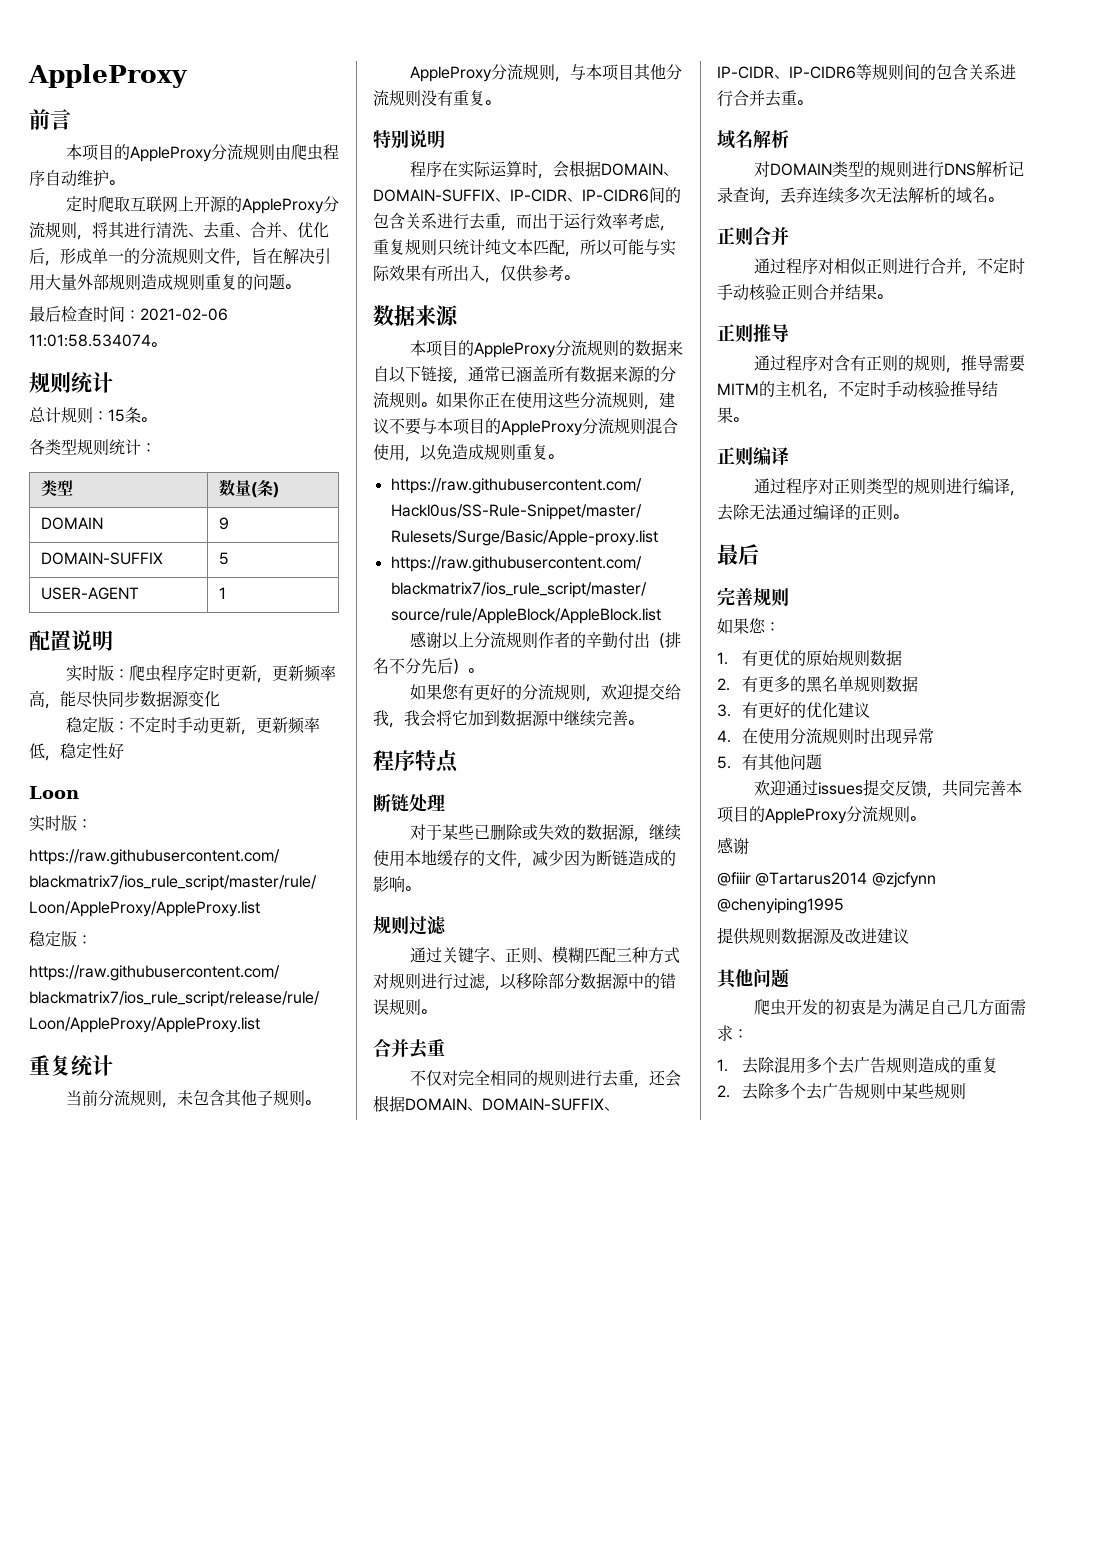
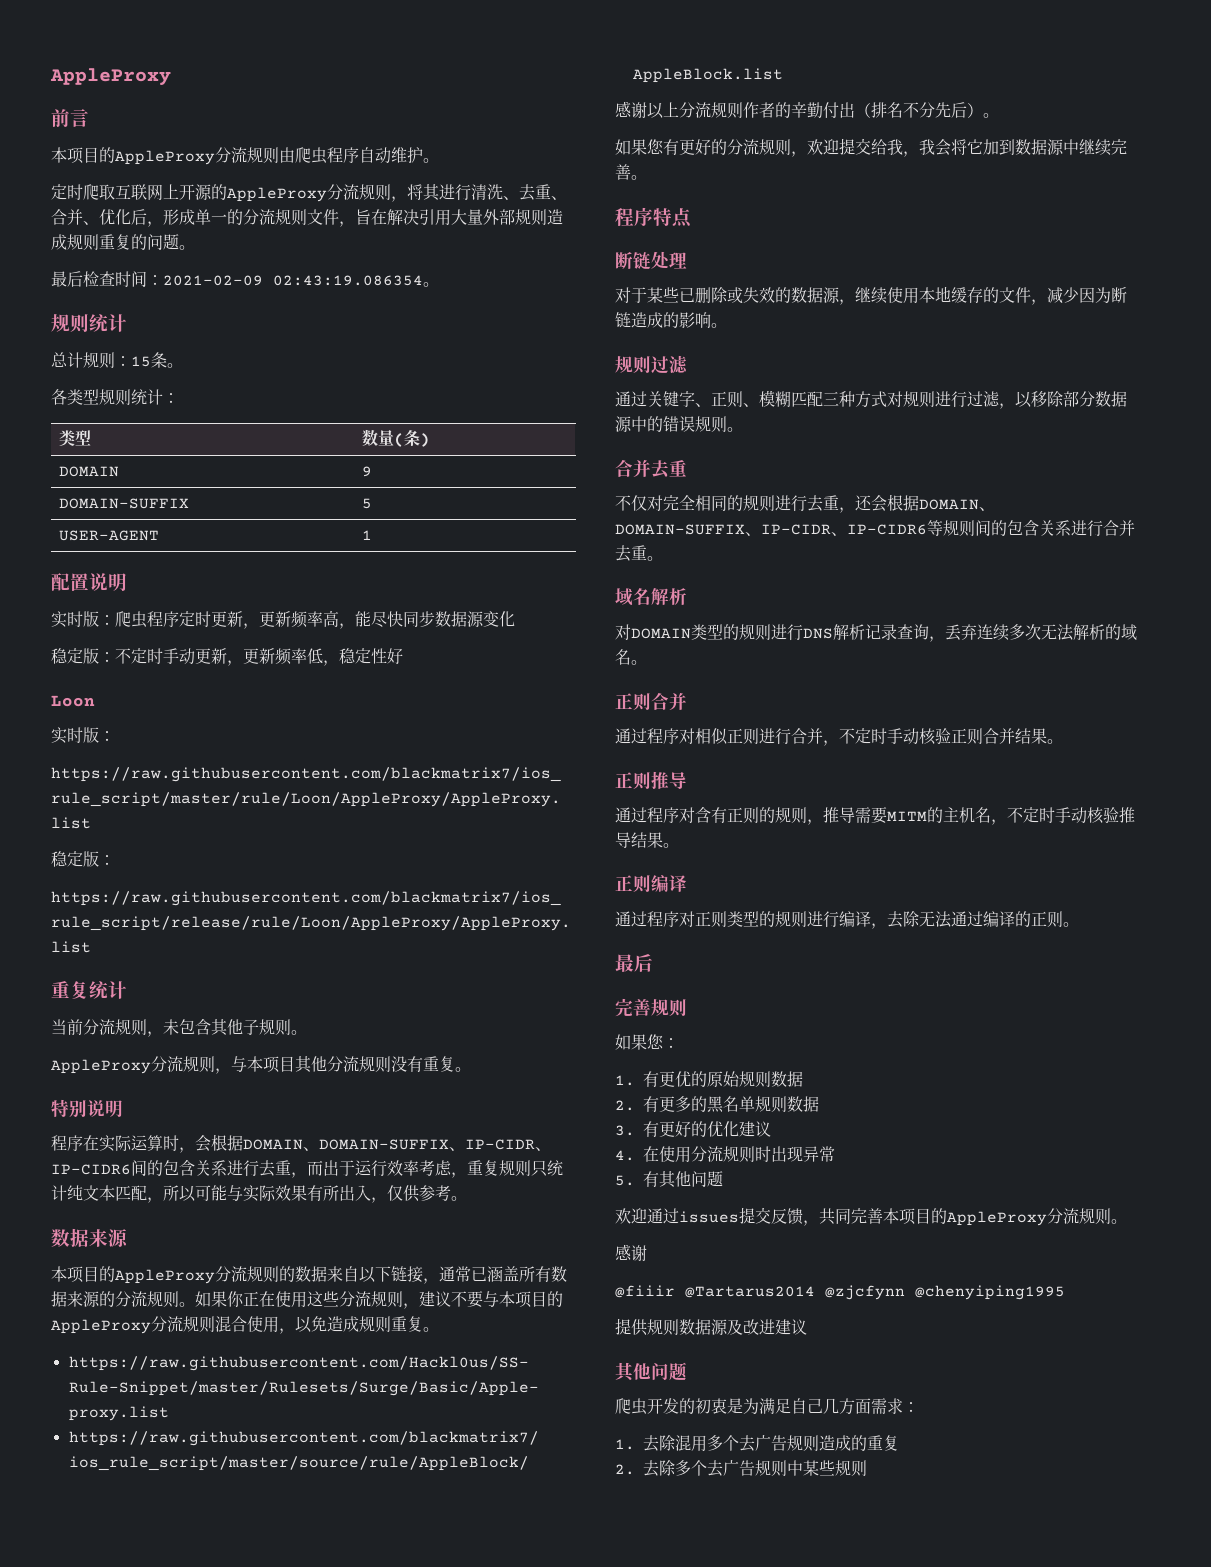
[140,308,228,321] [29,334,151,347] 2021-02-06 11:01:58.534074 -> [163,275,423,286] 2021-02-09 02:43:19.086354

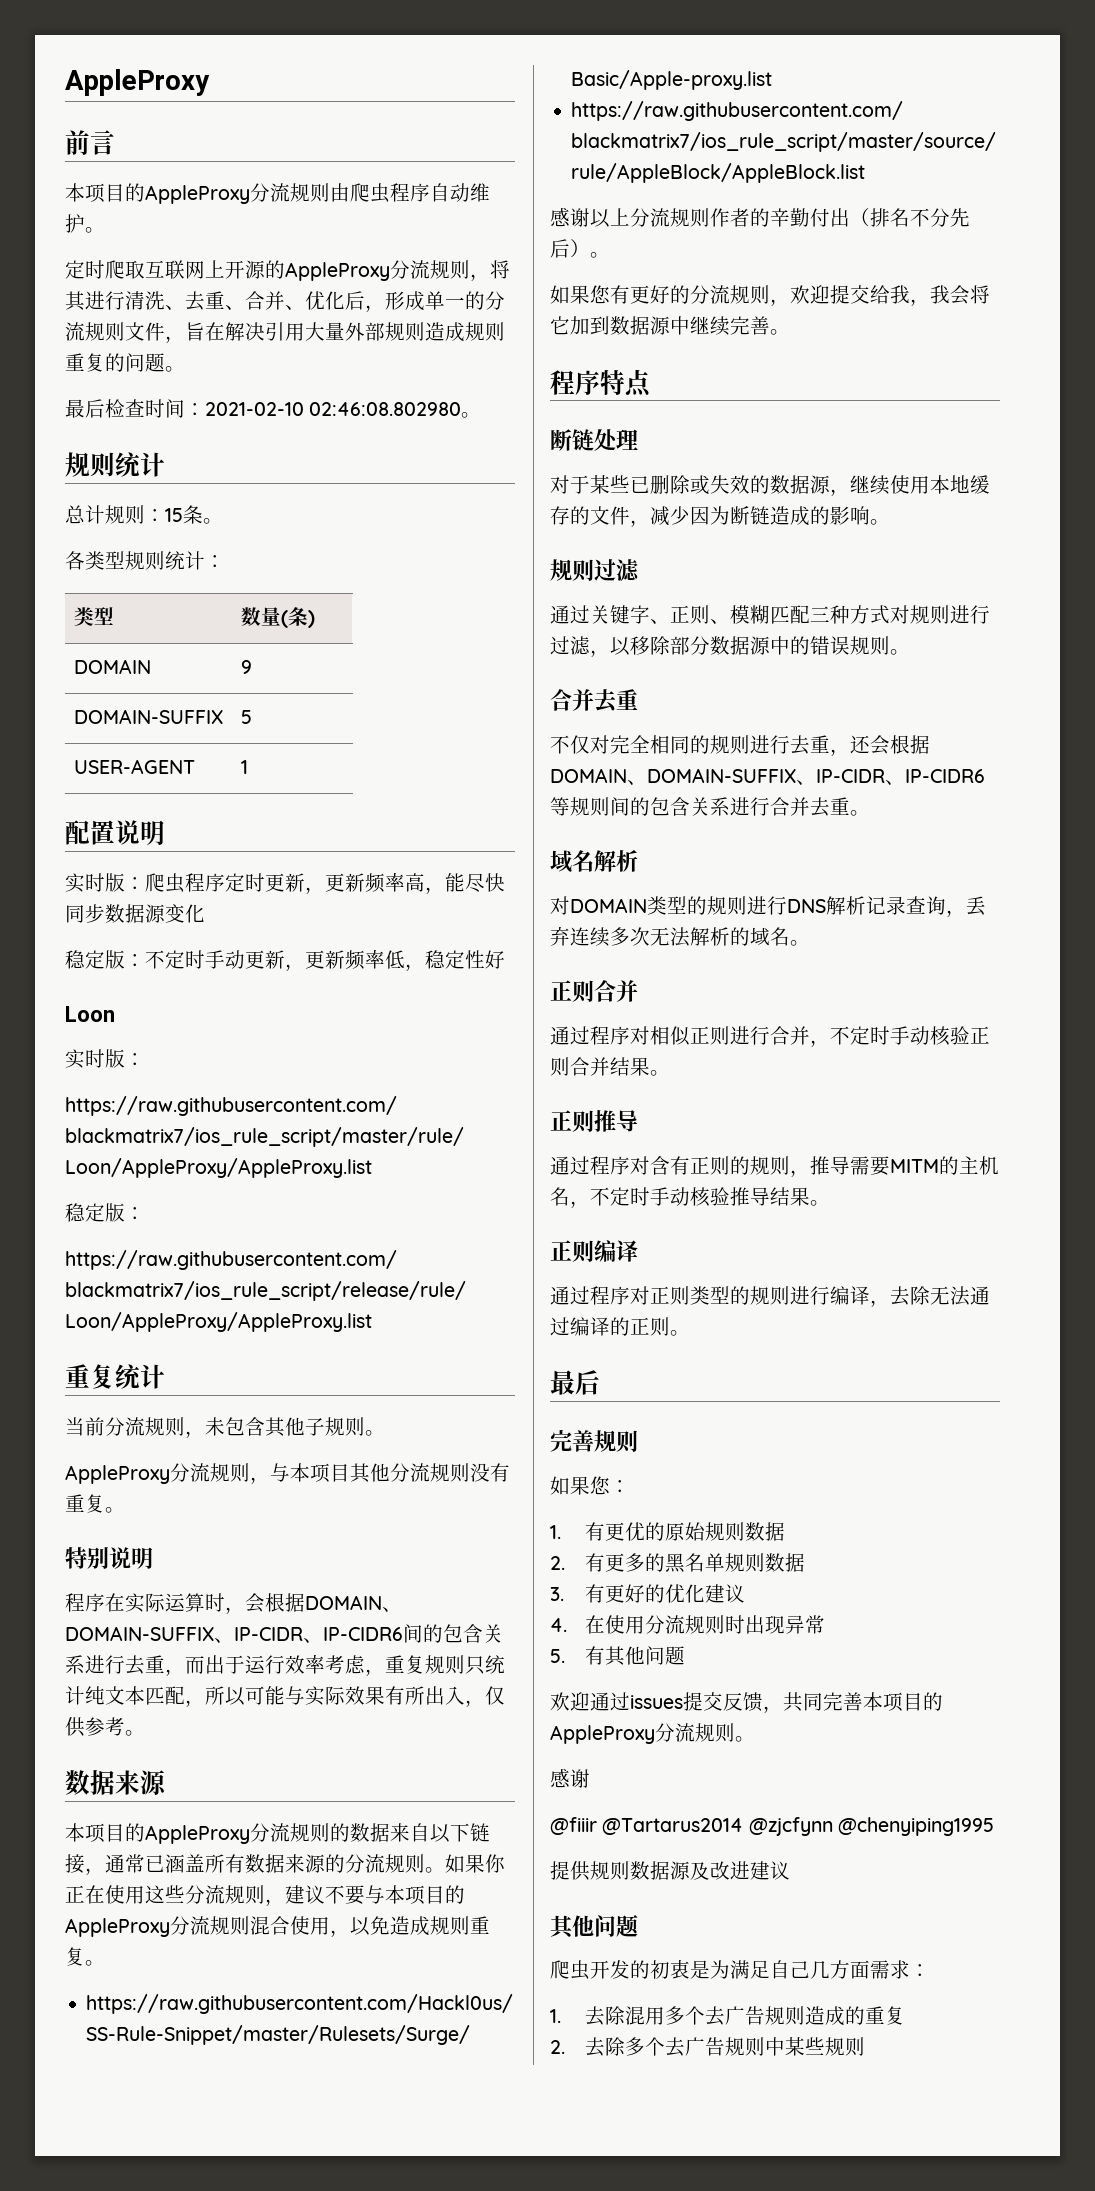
[163,275,423,286] 2021-02-09 02:43:19.086354 -> [205,402,462,416] 2021-02-10 02:46:08.802980

